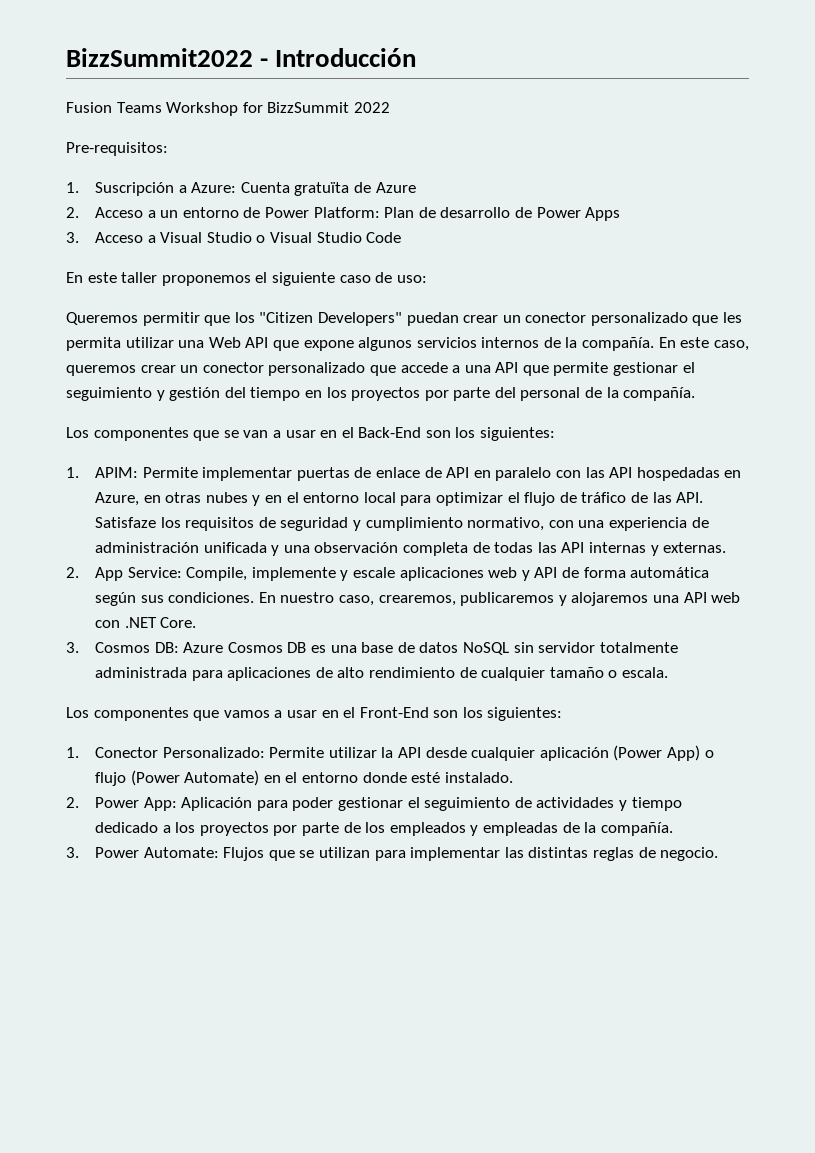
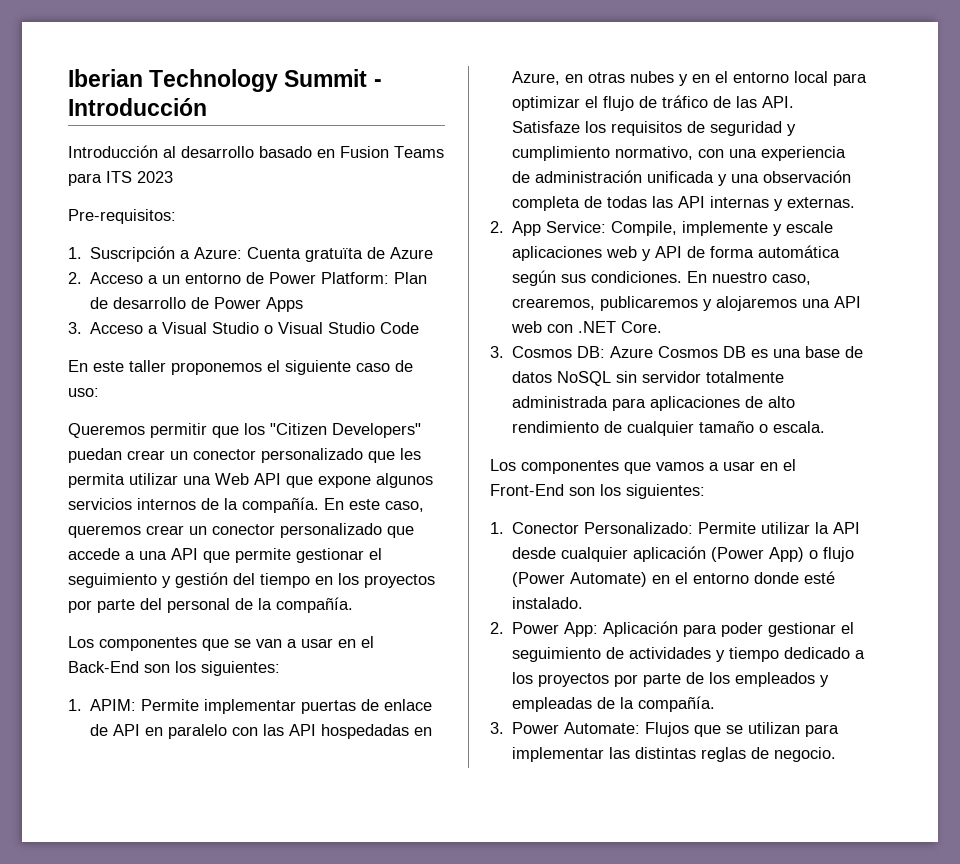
[66,48,253,67] BizzSummit2022 -> [68,69,368,92] Iberian Technology Summit
[66,102,390,116] Fusion Teams Workshop for BizzSummit 2022 -> [68,145,444,158] [68,171,173,186] Introducción al desarrollo basado en Fusion Teams para ITS 2023

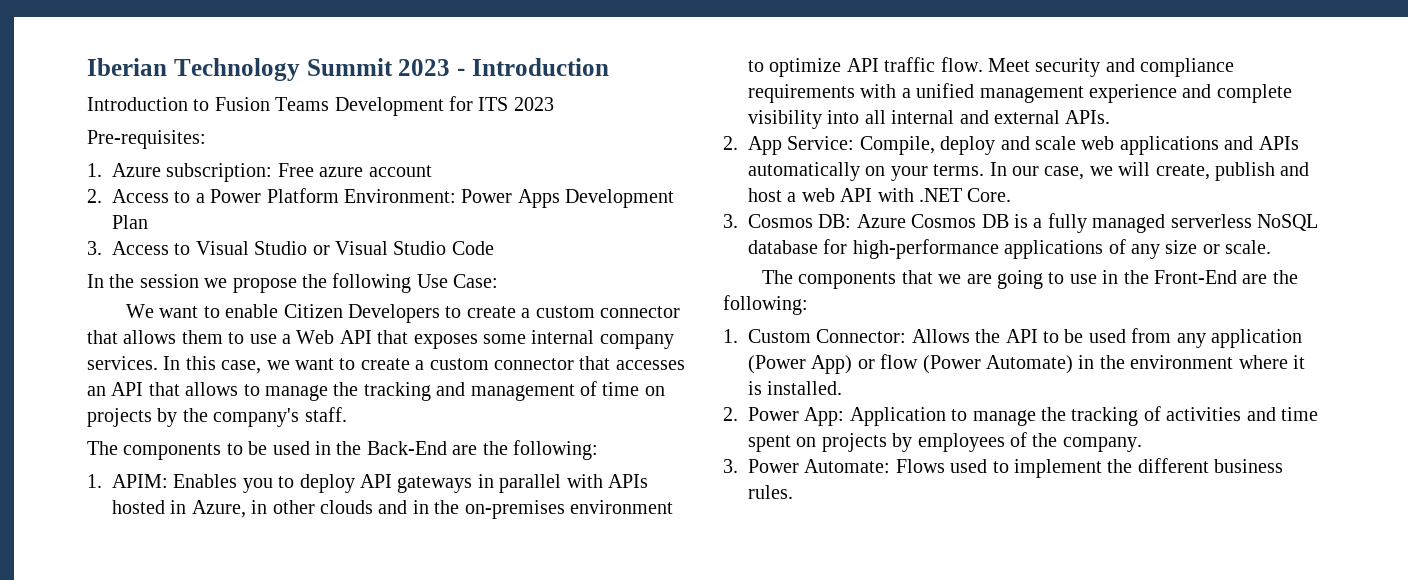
[373,79,382,87] [68,98,207,116] [68,145,444,158] [68,173,102,186] - Introducción // Introducción al desarrollo basado en Fusion Teams para -> [398,58,609,76] [87,96,473,116] 2023 - Introduction // Introduction to Fusion Teams Development for
[68,209,176,224] [68,246,434,262] [68,272,428,284] [90,297,210,309] Pre-requisitos: // 1. Suscripción a Azure: Cuenta gratuïta de Azure // 2. Acceso a un entorno de Power Platform: Plan de desarrollo de -> [87,130,206,149] [87,163,432,182] [87,188,456,203] Pre-requisites: // 1. Azure subscription: Free azure account // 2. Access to a Power Platform Environment:
[68,322,274,334] // 3. Acceso a Visual Studio o -> [565,189,675,208] [112,215,148,229] [87,241,330,255] Development Plan // 3. Access to Visual Studio or
[68,360,413,375] [68,388,99,397] [68,423,421,438] [68,448,421,463] [68,473,433,488] [68,497,424,513] [68,523,414,538] [68,548,382,563] [68,572,435,588] [68,597,353,613] [68,636,374,651] [68,661,280,676] [68,699,433,714] [90,724,433,739] [512,71,868,86] [512,95,795,111] [512,121,797,136] [512,146,847,161] [512,170,852,186] [512,196,856,211] [490,221,834,236] [512,245,841,261] [512,270,812,286] [512,296,862,311] [511,321,574,333] En este taller proponemos el siguiente caso de uso: // Queremos permitir que los "Citizen Developers" puedan crear un conector personalizado que les permita utilizar una Web API que expone algunos servicios internos de la compañía. En este caso, queremos crear un conector personalizado que accede a una API que permite gestionar el seguimiento y gestión del tiempo en los proyectos por parte del personal de la compañía. // Los componentes que se van a usar en el Back-End son los siguientes: // 1. APIM: Permite implementar puertas de enlace de API en paralelo con las API hospedadas en Azure, en otras nubes y en el entorno local para optimizar el flujo de tráfico de las API. Satisfaze los requisitos de seguridad y cumplimiento normativo, con una experiencia de administración unificada y una observación completa de todas las API internas y externas. // 2. App Service: Compile, implemente y escale aplicaciones web y API de forma automática según sus condiciones. En nuestro caso, crearemos, publicaremos y alojaremos una API web con -> [87,273,499,293] [125,304,680,323] [87,330,674,349] [87,356,685,374] [87,381,665,401] [87,407,347,427] [87,440,598,460] [87,474,648,493] [112,500,673,519] [748,57,1235,77] [748,83,1292,103] [748,110,1111,129] [723,136,1299,155] [748,162,1310,181] [748,188,914,202] In the session we propose the following Use Case: // We want to enable Citizen Developers to create a custom connector that allows them to use a Web API that exposes some internal company services. In this case, we want to create a custom connector that accesses an API that allows to manage the tracking and management of time on projects by the company's staff. // The components to be used in the Back-End are the following: // 1. APIM: Enables you to deploy API gateways in parallel with APIs hosted in Azure, in other clouds and in the on-premises environment to optimize API traffic flow. Meet security and compliance requirements with a unified management experience and complete visibility into all internal and external APIs. // 2. App Service: Compile, deploy and scale web applications and APIs automatically on your terms. In our case, we will create, publish and host a web API with
[751,346,864,358] [512,371,785,386] [512,396,796,411] [512,421,826,436] [490,459,796,474] [490,484,705,499] [490,522,861,534] [512,546,855,562] [512,571,836,587] [512,597,584,609] [490,621,855,637] [512,647,866,662] [512,672,830,687] [512,696,716,712] [490,722,840,737] [512,747,837,762] es una base de datos NoSQL sin servidor totalmente administrada para aplicaciones de alto rendimiento de cualquier tamaño o escala. // Los componentes que vamos a usar en el Front-End son los siguientes: // 1. Conector Personalizado: Permite utilizar la API desde cualquier aplicación (Power App) o flujo (Power Automate) en el entorno donde esté instalado. // 2. Power App: Aplicación para poder gestionar el seguimiento de actividades y tiempo dedicado a los proyectos por parte de los empleados y empleadas de la compañía. // 3. Power Automate: Flujos que se utilizan para implementar las distintas reglas de negocio. -> [1014,213,1318,233] [748,239,1272,259] [761,270,1298,289] [723,295,808,315] [723,328,1302,348] [748,354,1305,374] [748,381,843,395] [723,406,1318,426] [748,432,1142,452] [723,458,1284,478] [748,485,793,499] is a fully managed serverless NoSQL database for high-performance applications of any size or scale. // The components that we are going to use in the Front-End are the following: // 1. Custom Connector: Allows the API to be used from any application (Power App) or flow (Power Automate) in the environment where it is installed. // 2. Power App: Application to manage the tracking of activities and time spent on projects by employees of the company. // 3. Power Automate: Flows used to implement the different business rules.

